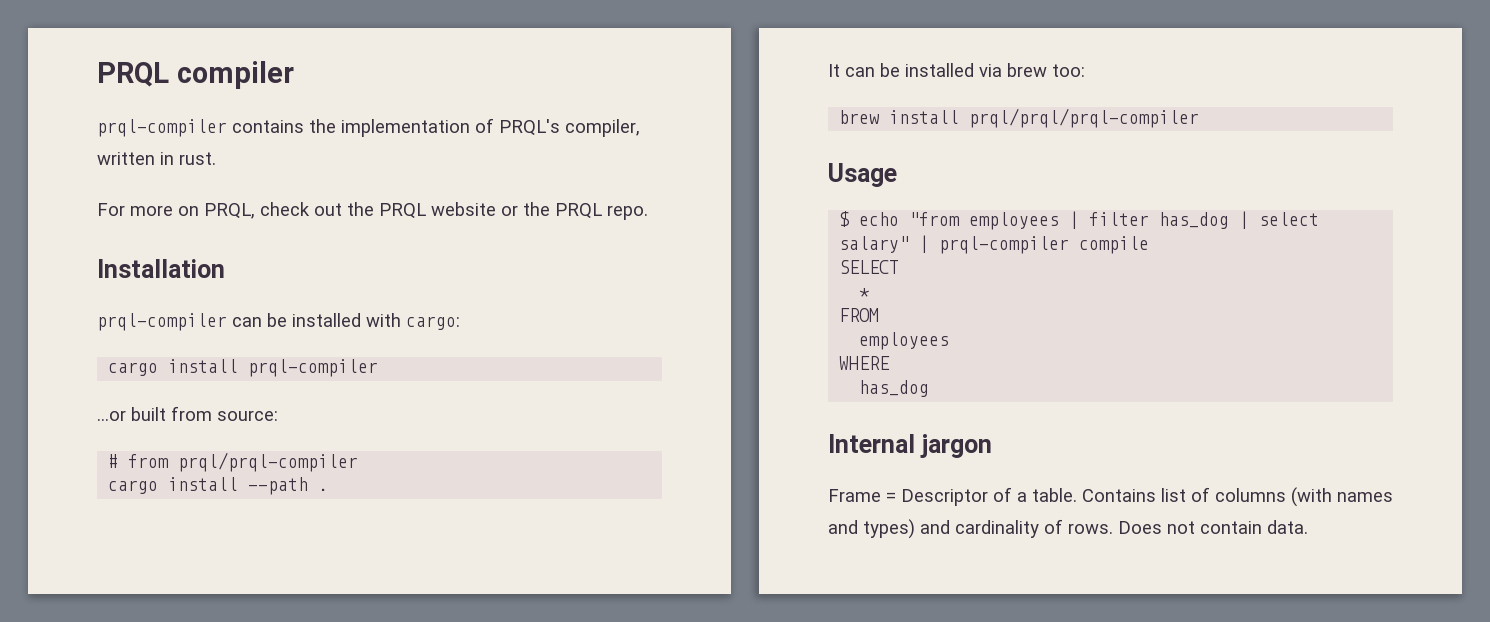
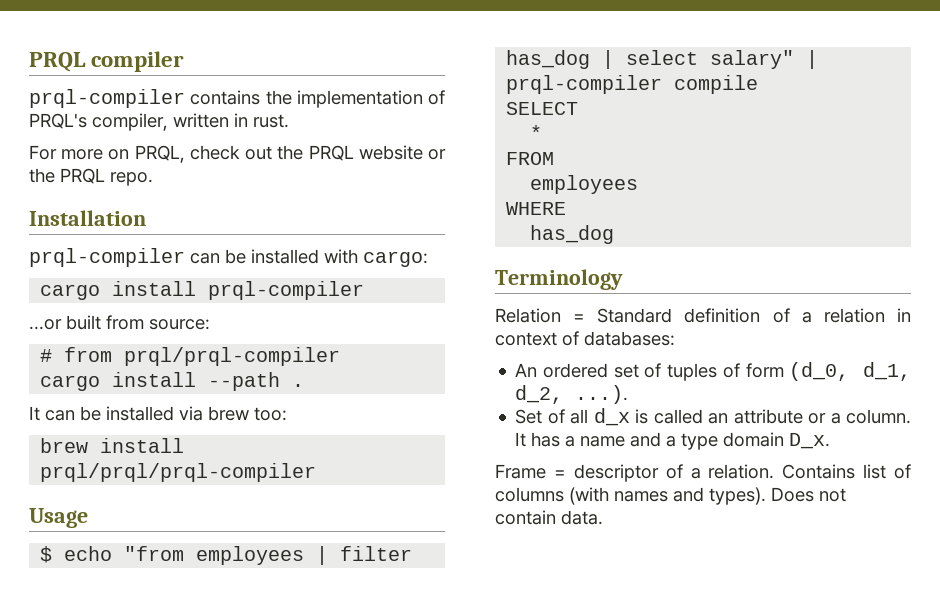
[828,434,992,458] Internal jargon -> [495,269,623,290] [495,308,912,323] [495,331,675,346] [515,362,911,381] [515,385,629,404] [515,408,911,426] [515,432,831,450] Terminology // Relation = Standard definition of a relation in context of databases: // An ordered set of tuples of form (d_0, d_1, d_2, ...). // Set of all d_x is called an attribute or a column. It has a name and a type domain D_x.
[901,487,1077,506] Descriptor of a table. -> [573,464,775,482] descriptor of a relation.
[863,519,1113,539] types) and cardinality of rows. -> [709,487,766,505] types).

